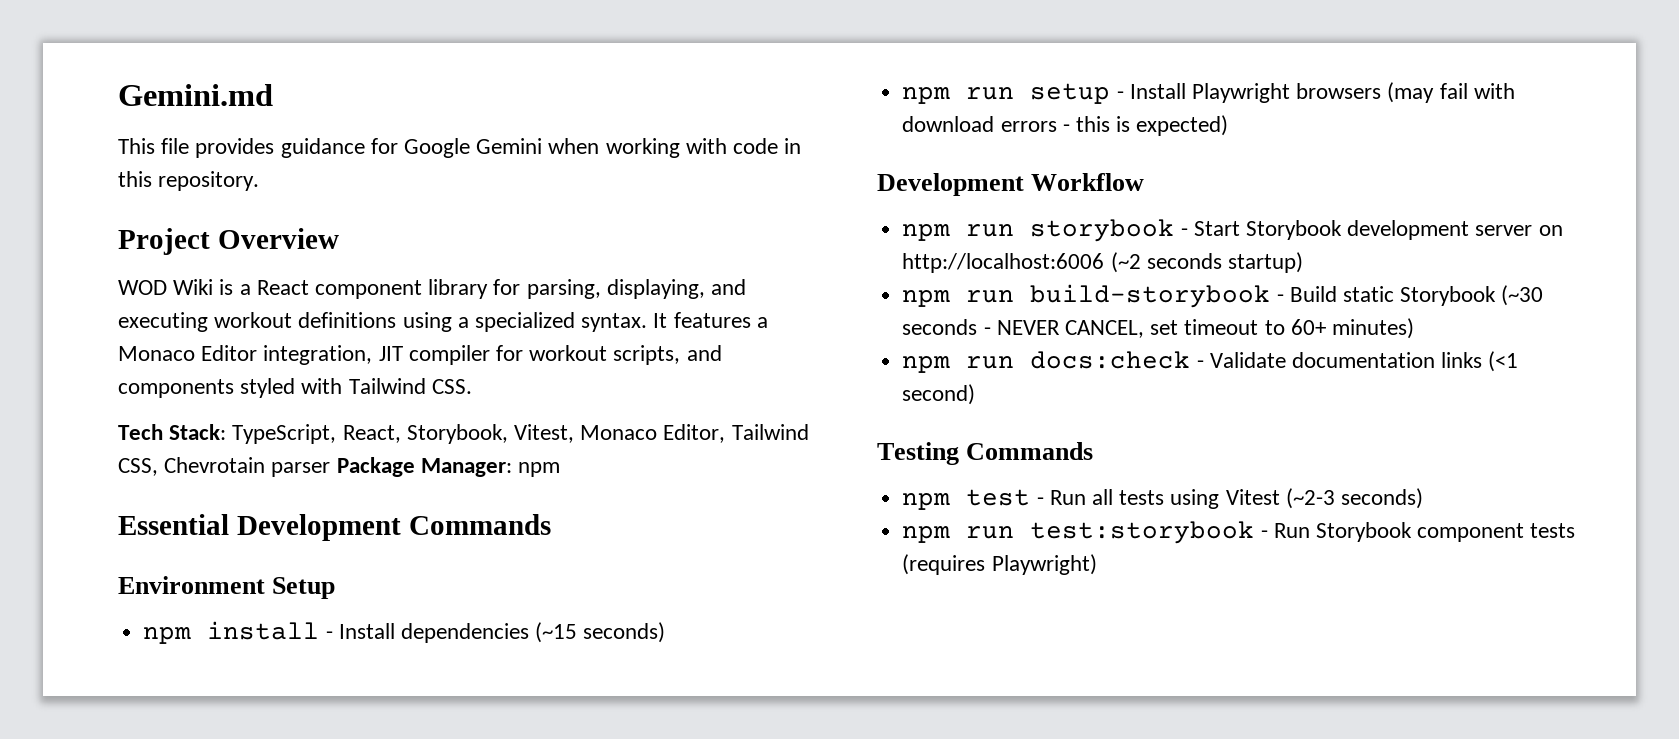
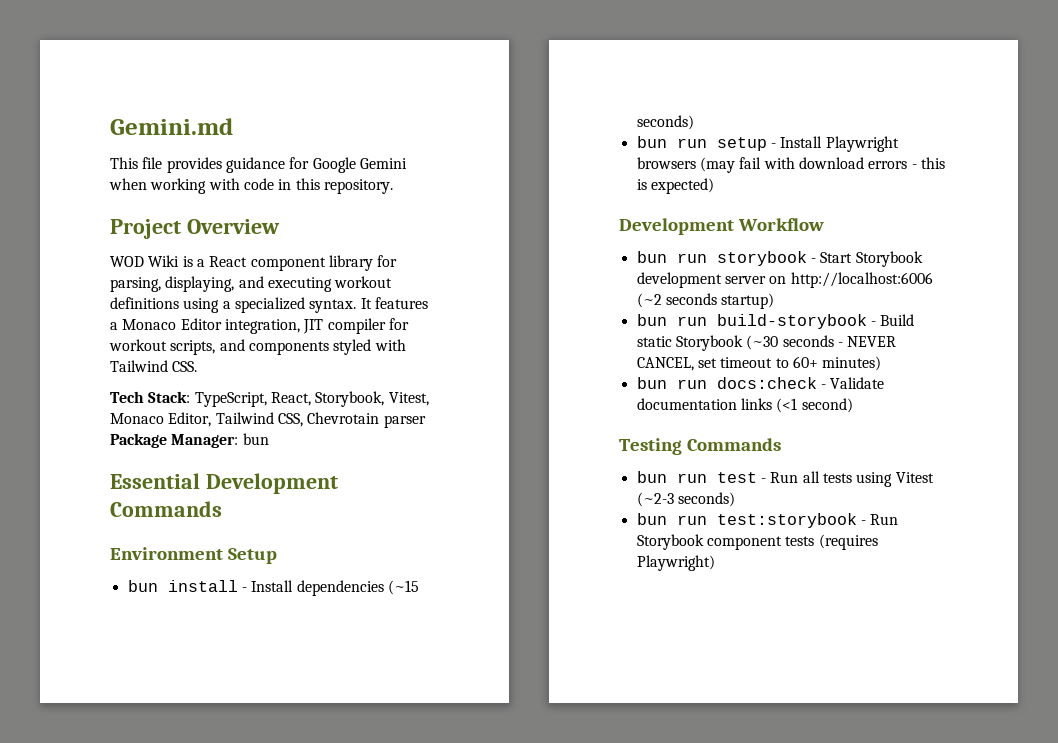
[518,462,561,477] npm -> [242,433,269,445] bun
[143,627,192,644] npm -> [127,580,158,592] bun
[902,87,951,104] npm -> [636,136,667,148] bun
[902,224,951,241] npm -> [636,251,667,263] bun
[902,290,951,307] npm -> [636,314,667,326] bun
[902,356,951,373] npm -> [636,377,667,389] bun
[902,493,951,510] npm -> [636,471,707,483] bun run
[902,526,951,543] npm -> [636,513,667,525] bun

